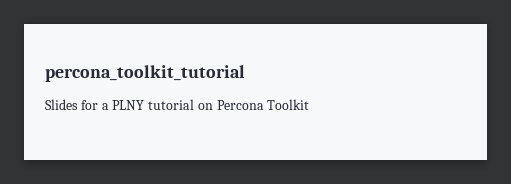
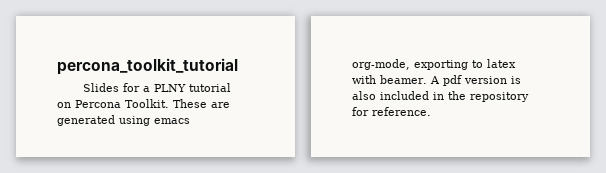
[267,99,310,110] Toolkit -> [125,99,230,108] [57,115,190,126] [352,59,516,70] [352,75,521,86] [352,91,529,102] [352,107,431,116] Toolkit. These are generated using emacs org-mode, exporting to latex with beamer. A pdf version is also included in the repository for reference.

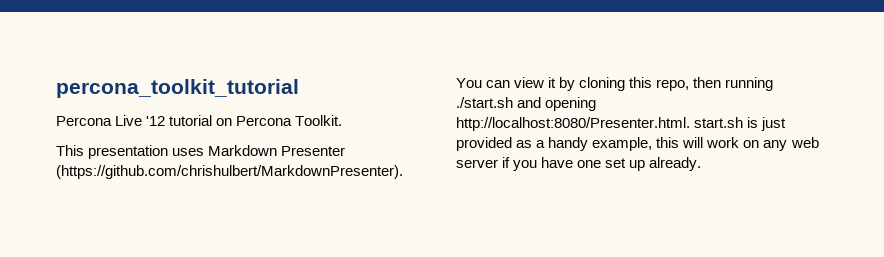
[82,83,186,92] Slides for a PLNY -> [56,115,166,126] Percona Live '12
[173,99,230,108] [57,115,190,126] [352,59,516,70] [352,75,521,86] [352,91,529,102] [352,107,431,116] These are generated using emacs org-mode, exporting to latex with beamer. A pdf version is also included in the repository for reference. -> [56,145,346,159] [56,165,403,179] [456,77,774,91] [456,97,597,111] [456,117,787,131] [456,137,819,151] [456,157,702,171] // This presentation uses Markdown Presenter (https://github.com/chrishulbert/MarkdownPresenter). You can view it by cloning this repo, then running ./start.sh and opening http://localhost:8080/Presenter.html. start.sh is just provided as a handy example, this will work on any web server if you have one set up already.

